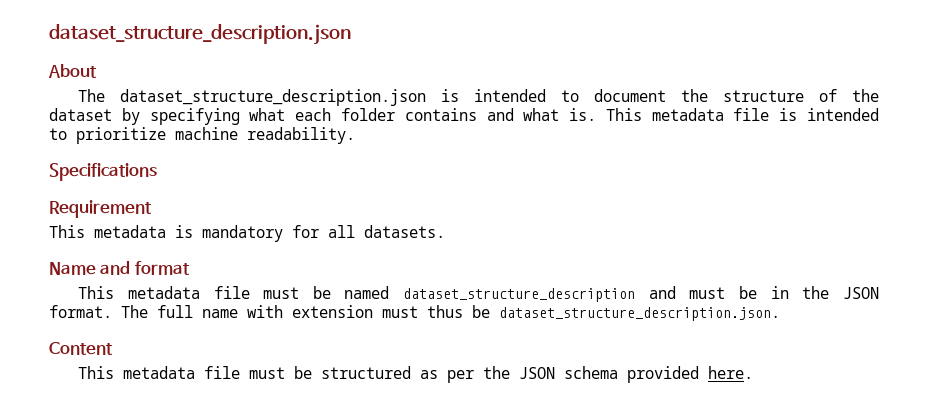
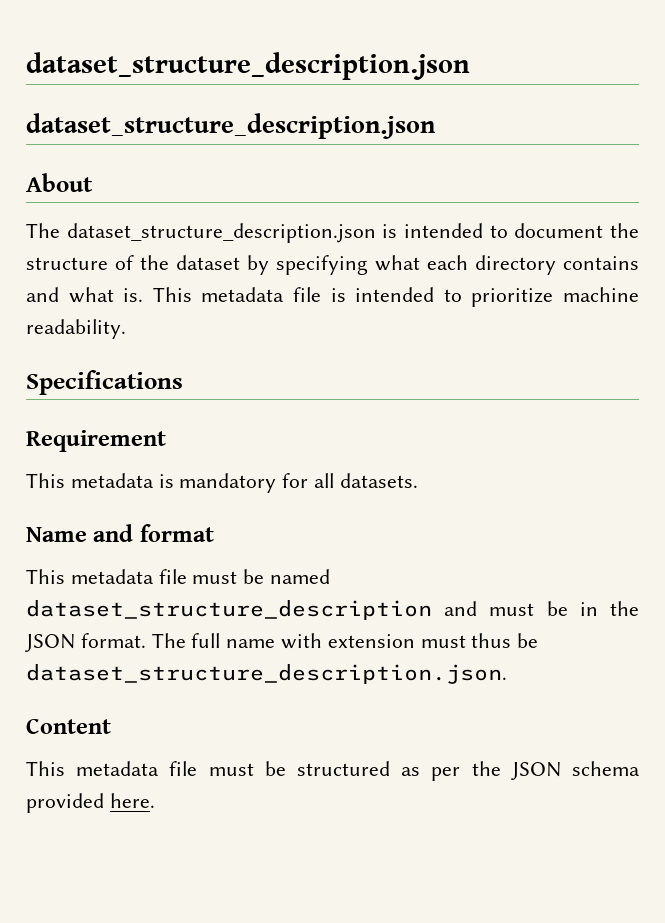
[49,24,351,45] dataset_structure_description.json -> [26,52,470,80] [26,113,436,139] dataset_structure_description.json // dataset_structure_description.json
[340,108,395,121] folder -> [475,255,556,275] directory

